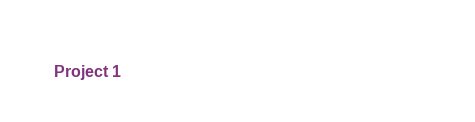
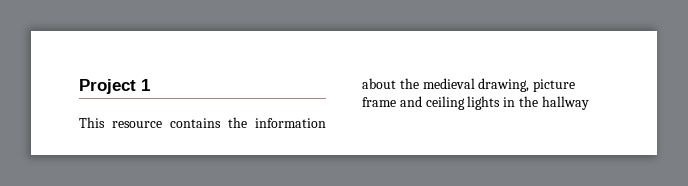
(122, 71) none -> [79,117,326,128] [362,78,576,92] [362,96,589,110] // This resource contains the information about the medieval drawing, picture frame and ceiling lights in the hallway

